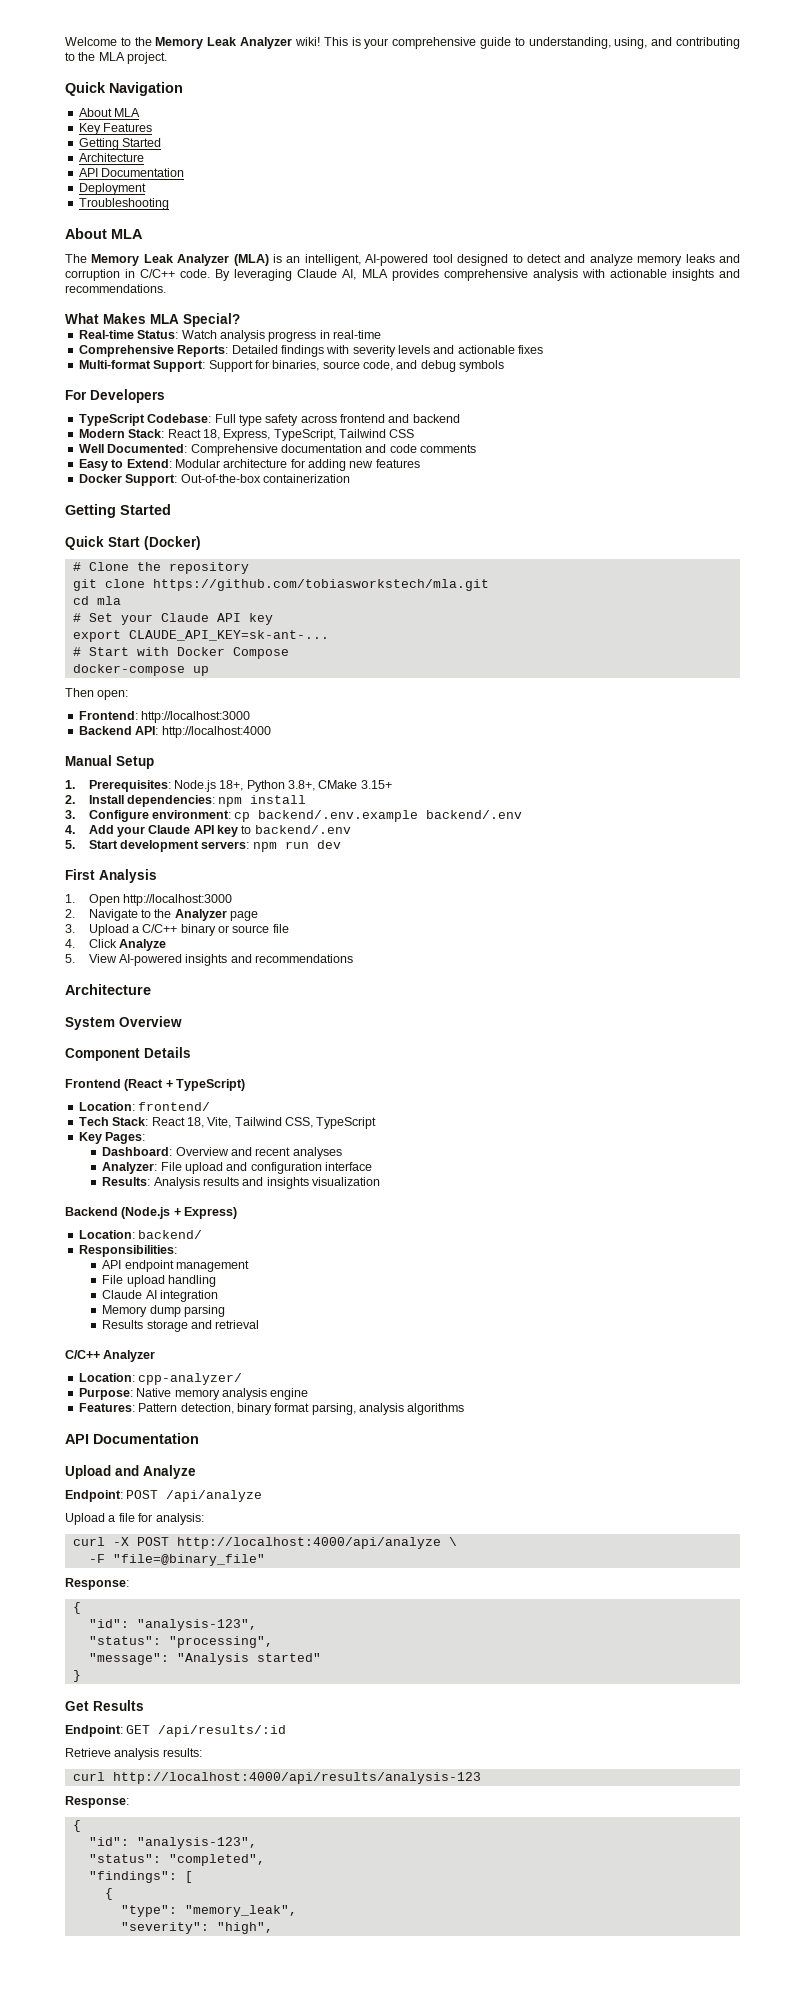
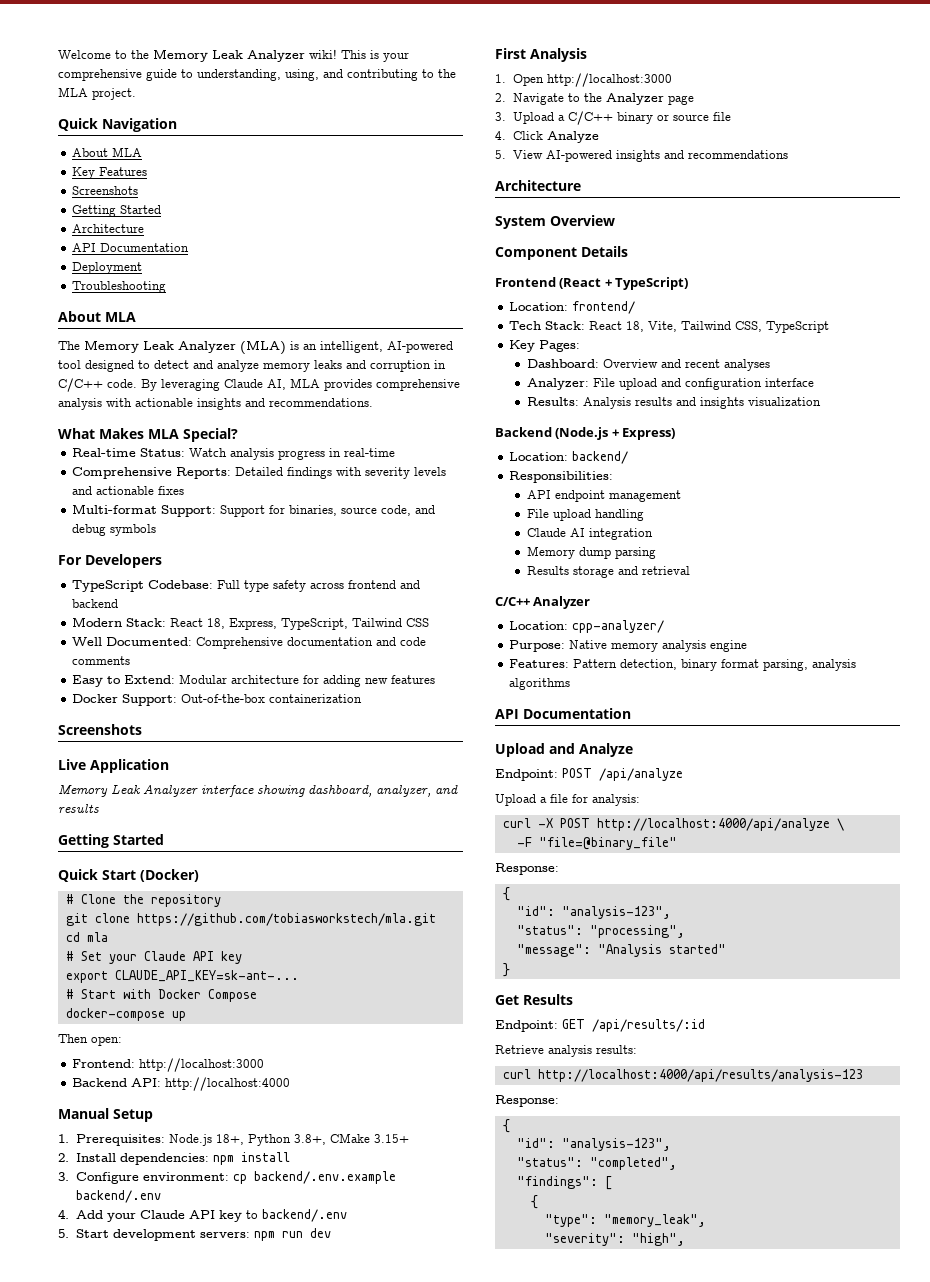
(153, 127) none -> [72,186,139,195] // Screenshots
(350, 478) none -> [58,724,142,735] [58,759,169,773] [58,784,458,797] [58,804,99,813] // Screenshots // Live Application // Memory Leak Analyzer interface showing dashboard, analyzer, and results

